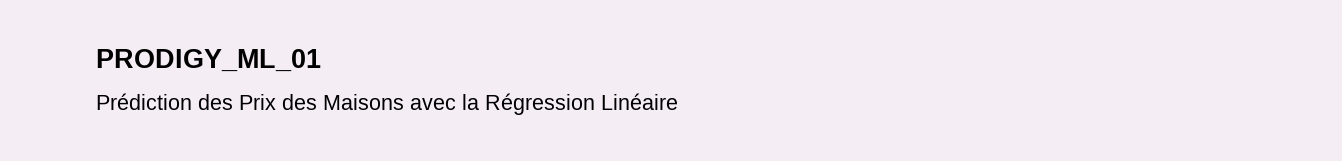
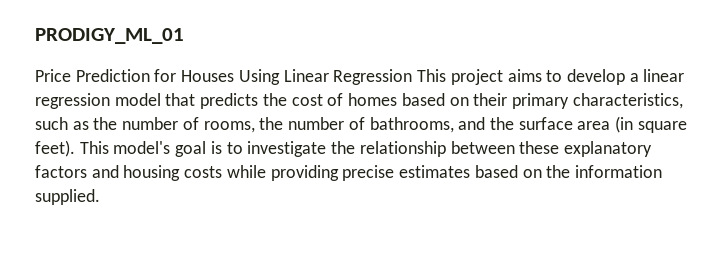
[96,93,678,115] Prédiction des Prix des Maisons avec la Régression Linéaire -> [35,69,685,85] [35,93,683,109] [35,116,687,133] [35,140,652,157] [35,165,662,181] [35,189,100,205] Price Prediction for Houses Using Linear Regression This project aims to develop a linear regression model that predicts the cost of homes based on their primary characteristics, such as the number of rooms, the number of bathrooms, and the surface area (in square feet). This model's goal is to investigate the relationship between these explanatory factors and housing costs while providing precise estimates based on the information supplied.

